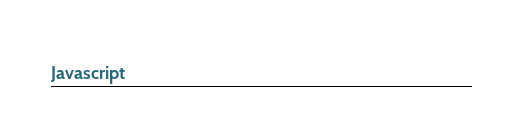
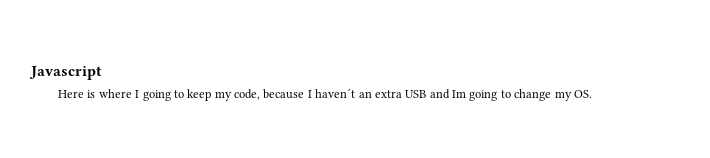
(125, 75) none -> [58,88,592,101] // Here is where I going to keep my code, because I haven´t an extra USB and Im going to change my OS.

